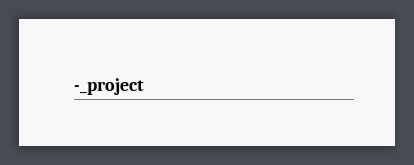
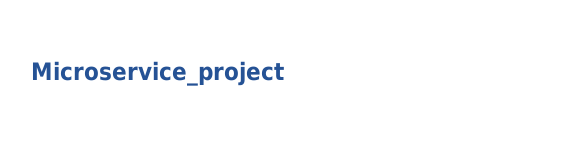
[74,78,144,95] -_project -> [31,61,284,86] Microservice_project

